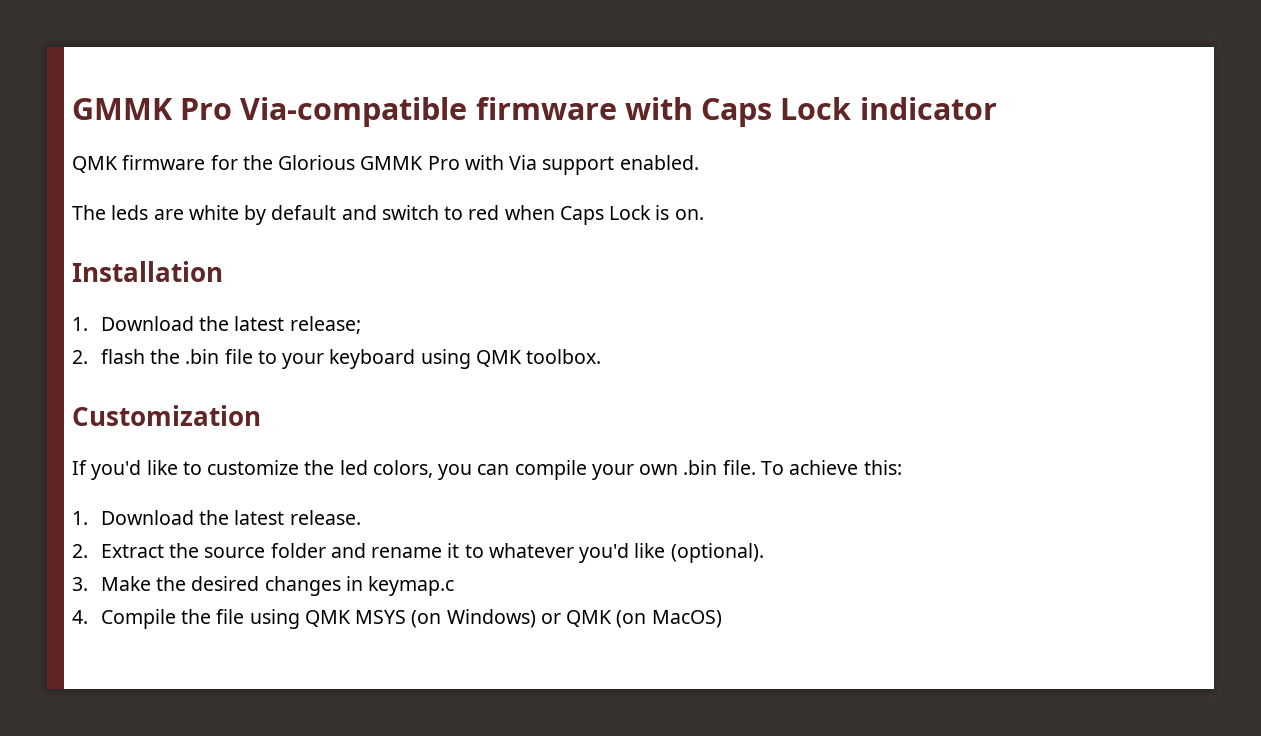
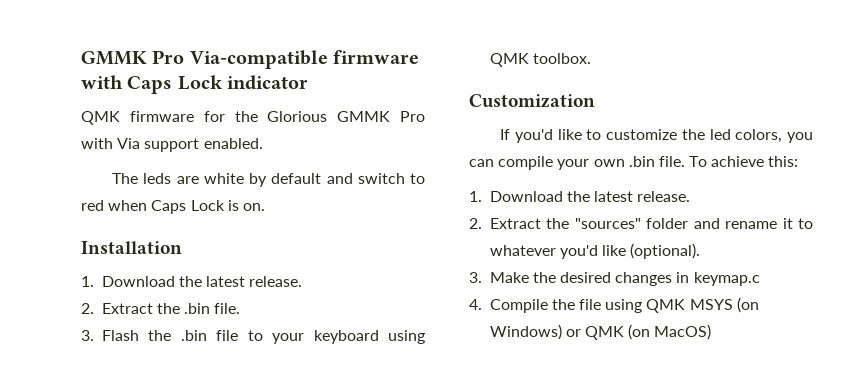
[289,316,361,334] [72,349,145,364] release; // 2. flash -> [249,276,303,287] [81,303,241,314] [81,330,139,341] release. // 2. Extract the .bin file. // 3. Flash
[204,547,266,558] source -> [574,218,641,229] "sources"

